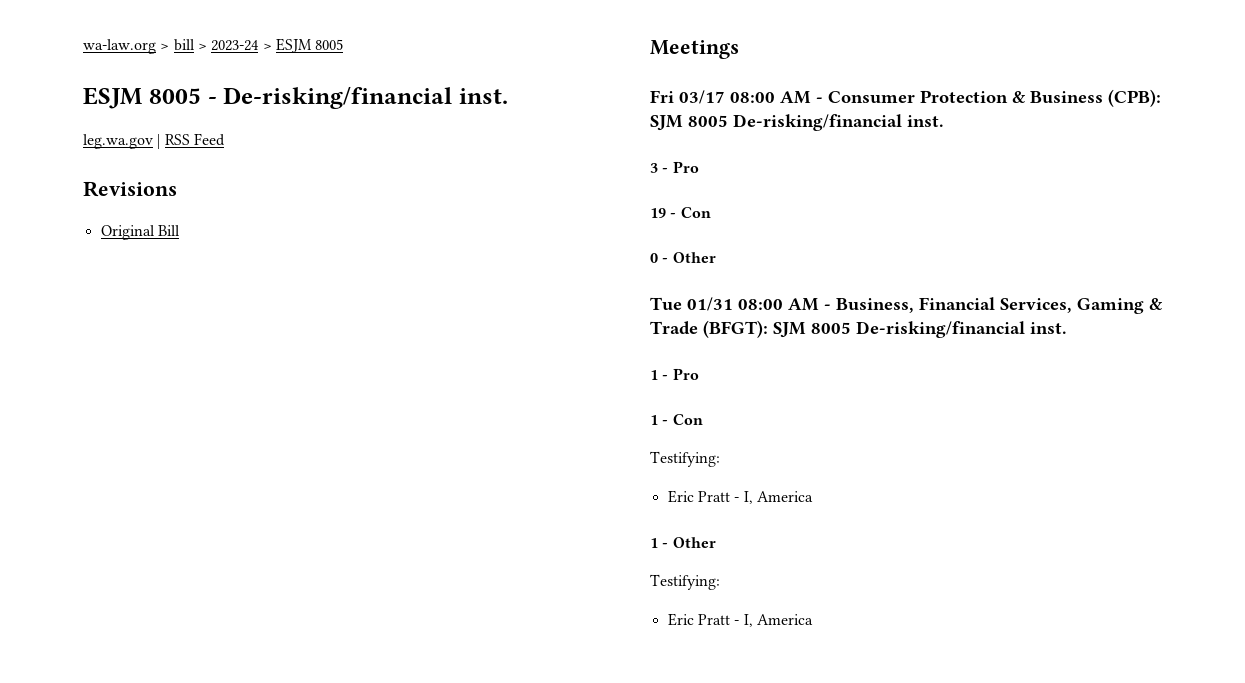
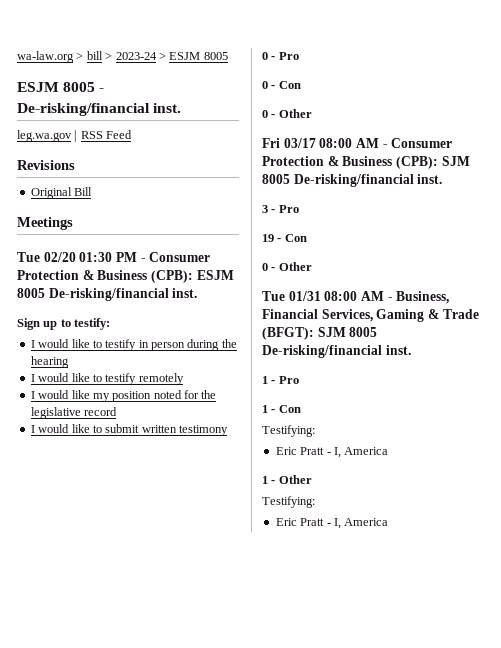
(739, 49) none -> [17,252,211,262] [17,270,234,283] [17,288,198,301] [17,318,111,330] [30,339,237,351] [30,356,69,368] [30,373,184,385] [30,390,217,402] [30,407,118,419] [30,424,228,436] [262,52,299,60] [262,81,301,89] [262,109,312,118] // Tue 02/20 01:30 PM - Consumer Protection & Business (CPB): ESJM 8005 De-risking/financial inst. // Sign up to testify: // I would like to testify in person during the hearing // I would like to testify remotely // I would like my position noted for the legislative record // I would like to submit written testimony // 0 - Pro // 0 - Con // 0 - Other

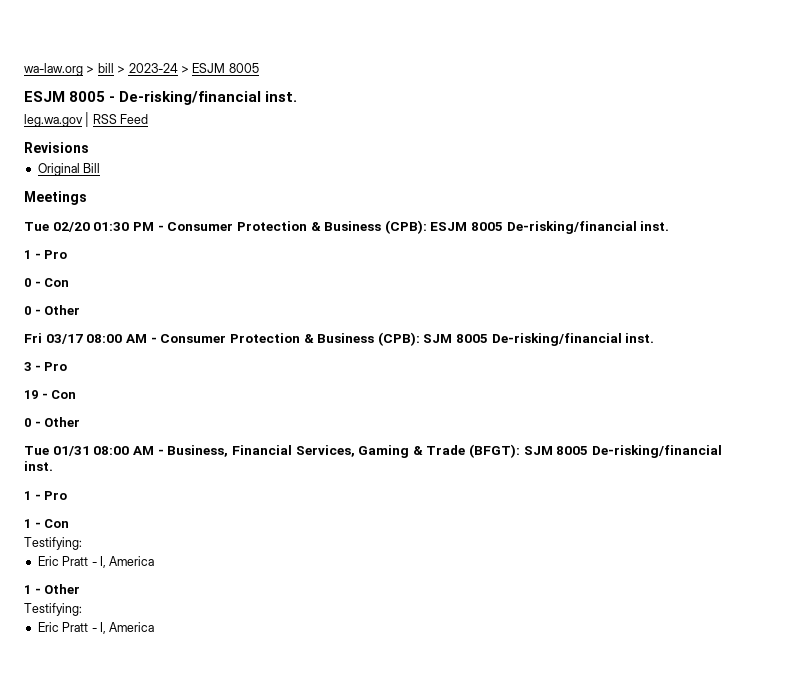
[17,318,111,330] [30,339,237,351] [30,356,69,368] [30,373,184,385] [30,390,217,402] [30,407,118,419] [30,424,228,436] [262,52,268,60] Sign up to testify: // I would like to testify in person during the hearing // I would like to testify remotely // I would like my position noted for the legislative record // I would like to submit written testimony // 0 -> [24,250,31,259] 1

